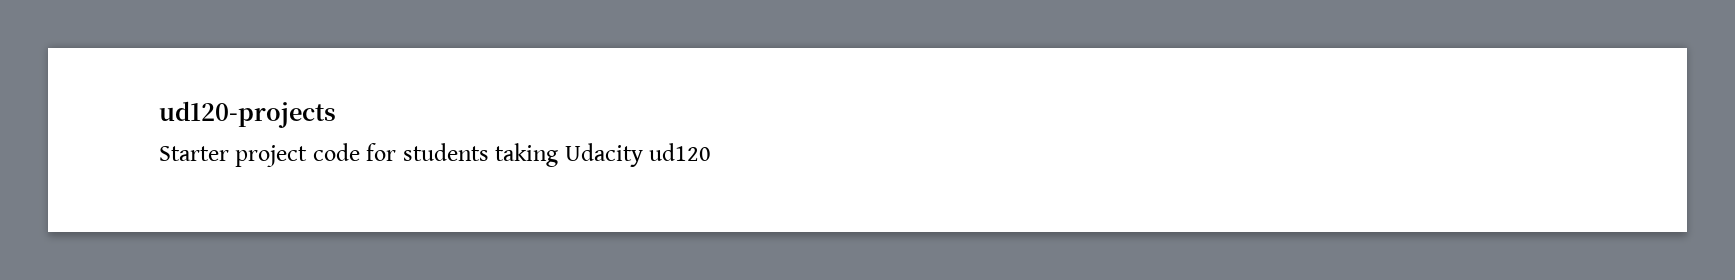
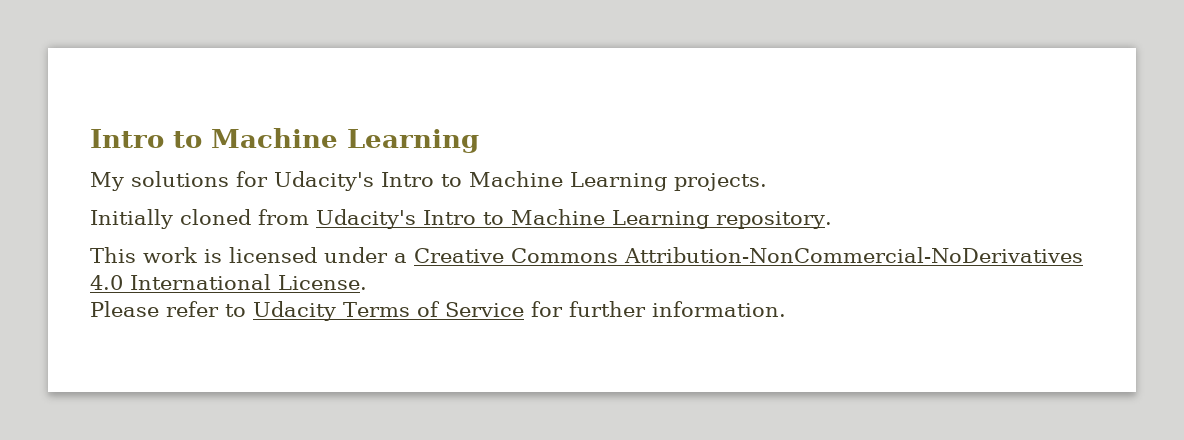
[159,101,336,128] [159,143,712,167] ud120-projects // Starter project code for students taking Udacity ud120 -> [90,128,479,153] [90,171,767,191] [90,209,832,229] [90,247,1083,263] [90,274,367,290] [90,301,786,321] Intro to Machine Learning // My solutions for Udacity's Intro to Machine Learning projects. // Initially cloned from Udacity's Intro to Machine Learning repository. // This work is licensed under a Creative Commons Attribution-NonCommercial-NoDerivatives 4.0 International License. // Please refer to Udacity Terms of Service for further information.

